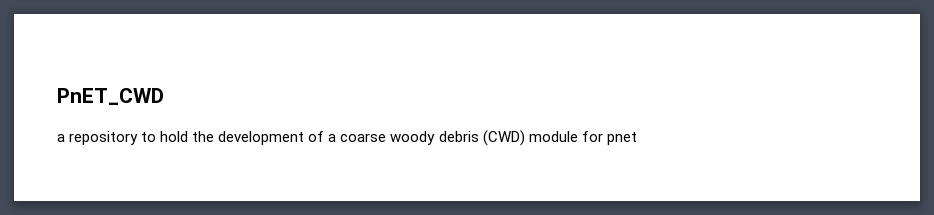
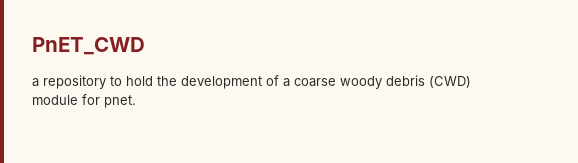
[606,132,637,145] pnet -> [104,95,136,108] pnet.

